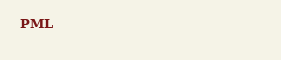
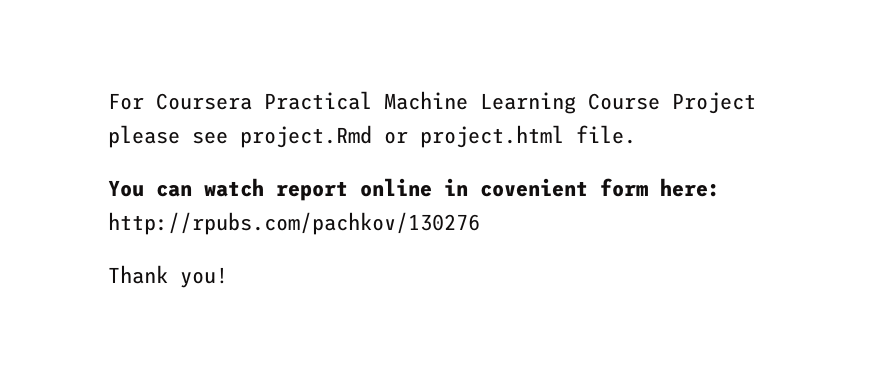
[20,19,53,28] PML -> [108,91,756,114] [108,125,636,148] [108,178,720,201] [108,212,480,235] [108,265,228,288] For Coursera Practical Machine Learning Course Project please see project.Rmd or project.html file. // You can watch report online in covenient form here: http://rpubs.com/pachkov/130276 // Thank you!

